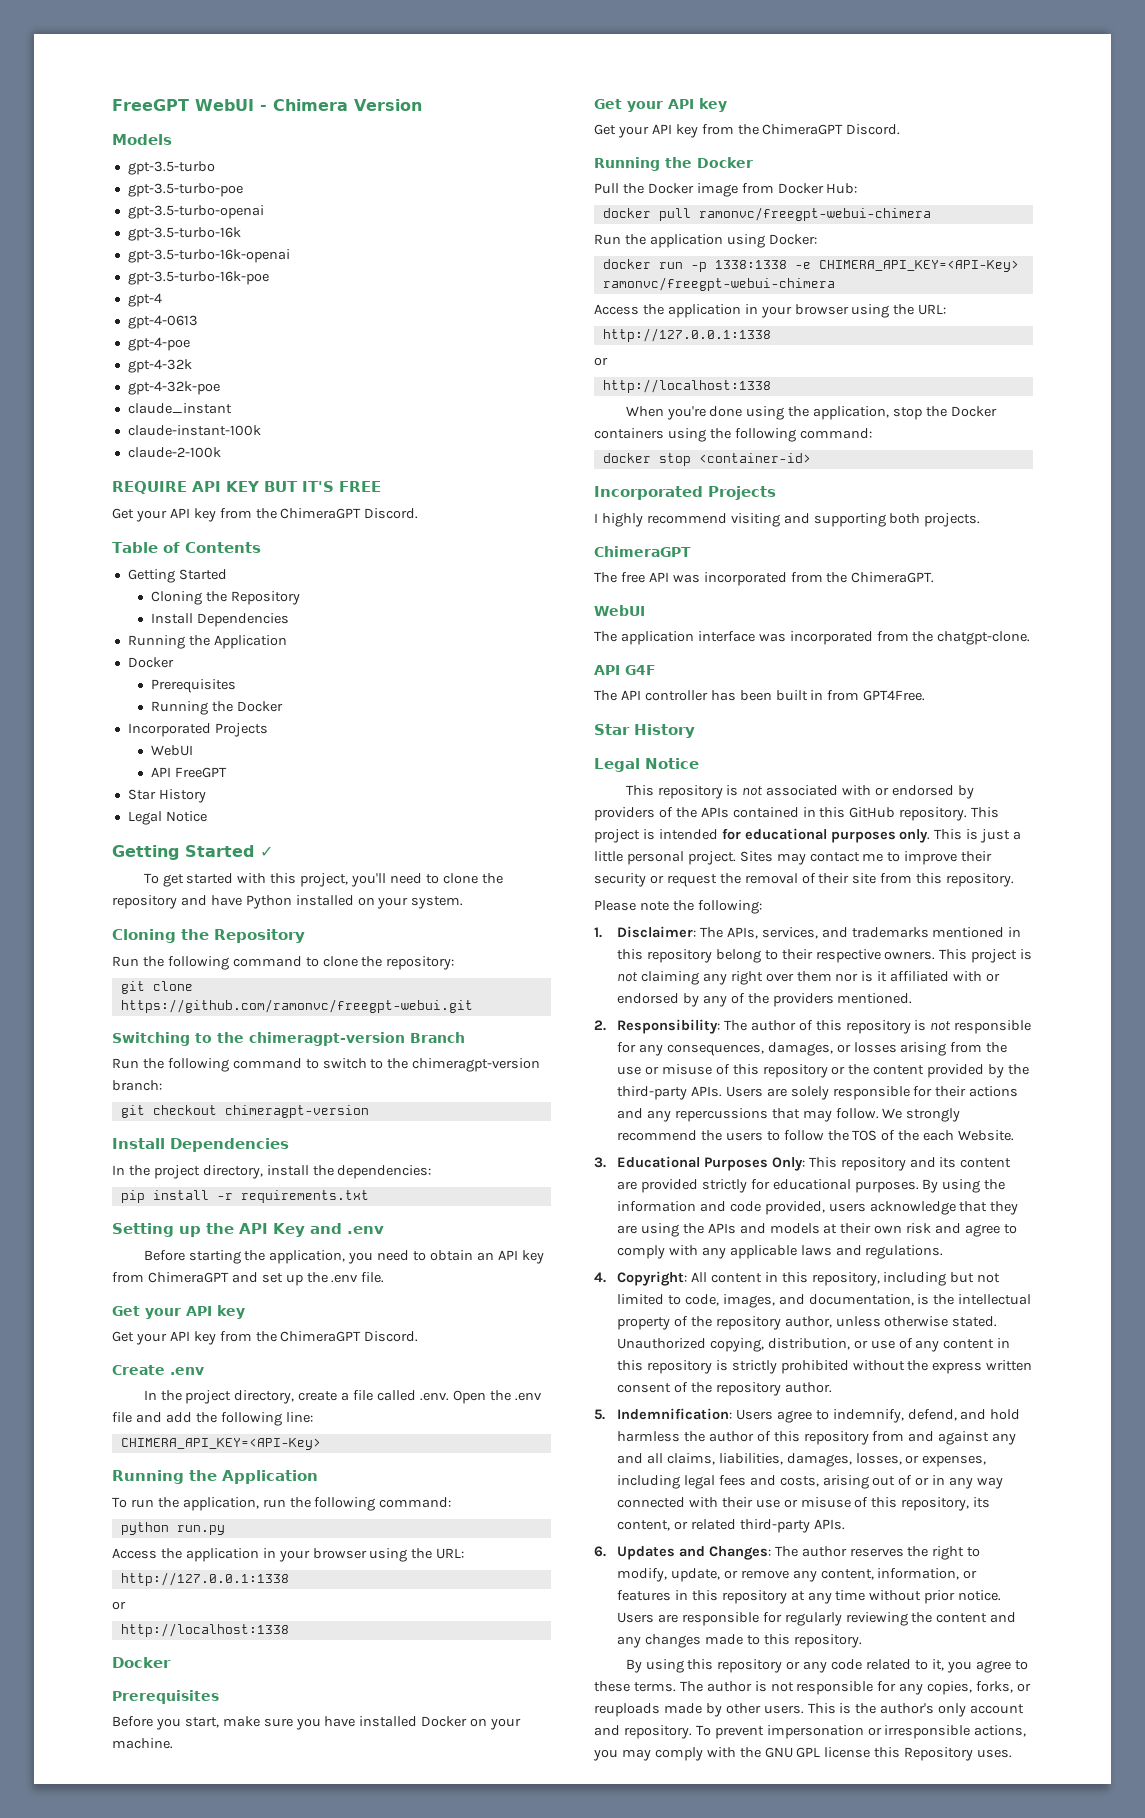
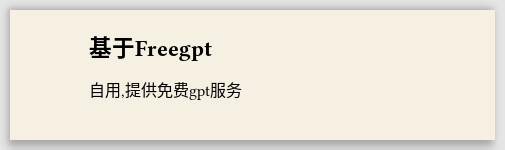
[112,99,422,111] [112,134,172,145] [127,161,215,175] [127,183,243,197] [127,205,264,219] [127,227,241,241] [127,249,290,263] [127,271,269,285] [127,293,162,307] [127,315,198,329] [127,337,190,351] [127,359,192,373] [127,381,220,395] [127,403,232,414] [127,425,261,436] [127,447,221,458] [112,481,381,494] [112,508,419,522] [112,542,261,553] [127,569,227,583] [150,591,300,605] [150,613,289,627] [127,635,287,649] [127,657,174,668] [150,679,236,693] [150,701,283,715] [127,723,268,737] [150,745,193,756] [150,767,227,778] [127,789,206,803] [127,811,207,825] [112,845,273,860] [143,873,503,887] [112,895,464,909] [112,929,305,943] [112,956,455,970] [120,981,193,994] [120,999,473,1013] [112,1032,465,1046] [112,1058,541,1072] [112,1080,162,1091] [120,1105,369,1118] [112,1138,289,1152] [112,1165,432,1179] [120,1190,369,1203] [112,1223,384,1237] [143,1250,544,1264] [112,1272,385,1286] [112,1305,245,1319] [112,1331,419,1345] [112,1365,204,1375] [143,1390,542,1404] [112,1412,313,1426] [120,1438,321,1450] [112,1470,318,1484] [112,1497,452,1511] [120,1522,225,1535] [112,1548,465,1562] [120,1572,289,1586] [112,1601,126,1610] [120,1623,289,1637] [112,1657,171,1668] [112,1690,219,1704] [112,1716,522,1730] [112,1738,173,1749] [594,98,727,112] [594,124,901,138] [594,157,753,171] [594,183,858,197] [602,207,931,221] [594,234,817,248] [602,259,1019,272] [602,277,835,291] [594,304,947,318] [602,328,771,342] [594,357,608,366] [602,379,771,393] [625,406,997,420] [594,428,872,442] [602,453,811,466] [594,486,776,500] [594,513,981,527] [594,546,691,557] [594,572,935,586] [594,605,645,616] [594,631,1031,645] [594,665,656,675] [594,690,926,701] [594,724,695,738] [594,758,699,772] [625,785,974,799] [594,807,1000,821] [594,828,1022,843] [594,851,993,865] [594,873,1015,887] [594,900,762,914] [594,926,1022,939] [616,949,1033,963] [616,971,1001,985] [616,993,913,1007] [594,1019,1032,1034] [616,1042,1008,1056] [616,1064,1030,1078] [616,1086,1019,1100] [616,1108,961,1122] [616,1130,1015,1141] [594,1156,1012,1171] [616,1179,1006,1193] [616,1201,1019,1215] [616,1223,1017,1237] [616,1245,944,1259] [594,1271,1001,1286] [616,1294,1032,1308] [616,1316,998,1330] [616,1338,1011,1352] [616,1360,1033,1374] [616,1382,832,1396] [594,1408,1021,1423] [616,1431,1017,1445] [616,1453,987,1467] [616,1475,1004,1489] [616,1497,991,1511] [616,1519,845,1533] [594,1546,981,1560] [616,1568,978,1582] [616,1590,1002,1604] [616,1612,1017,1626] [616,1634,862,1648] [625,1659,1028,1673] [594,1681,1032,1695] [594,1703,1025,1717] [594,1725,1027,1739] [593,1747,1013,1761] FreeGPT WebUI - Chimera Version // Models // gpt-3.5-turbo // gpt-3.5-turbo-poe // gpt-3.5-turbo-openai // gpt-3.5-turbo-16k // gpt-3.5-turbo-16k-openai // gpt-3.5-turbo-16k-poe // gpt-4 // gpt-4-0613 // gpt-4-poe // gpt-4-32k // gpt-4-32k-poe // claude_instant // claude-instant-100k // claude-2-100k // REQUIRE API KEY BUT IT'S FREE // Get your API key from the ChimeraGPT Discord. // Table of Contents // Getting Started // Cloning the Repository // Install Dependencies // Running the Application // Docker // Prerequisites // Running the Docker // Incorporated Projects // WebUI // API FreeGPT // Star History // Legal Notice // Getting Started ✓ // To get started with this project, you'll need to clone the repository and have Python installed on your system. // Cloning the Repository // Run the following command to clone the repository: // git clone https://github.com/ramonvc/freegpt-webui.git // Switching to the chimeragpt-version Branch // Run the following command to switch to the chimeragpt-version branch: // git checkout chimeragpt-version // Install Dependencies // In the project directory, install the dependencies: // pip install -r requirements.txt // Setting up the API Key and .env // Before starting the application, you need to obtain an API key from ChimeraGPT and set up the .env file. // Get your API key // Get your API key from the ChimeraGPT Discord. // Create .env // In the project directory, create a file called .env. Open the .env file and add the following line: // CHIMERA_API_KEY=<API-Key> // Running the Application // To run the application, run the following command: // python run.py // Access the application in your browser using the URL: // http://127.0.0.1:1338 // or // http://localhost:1338 // Docker // Prerequisites // Before you start, make sure you have installed Docker on your machine. // Get your API key // Get your API key from the ChimeraGPT Discord. // Running the Docker // Pull the Docker image from Docker Hub: // docker pull ramonvc/freegpt-webui-chimera // Run the application using Docker: // docker run -p 1338:1338 -e CHIMERA_API_KEY=<API-Key> ramonvc/freegpt-webui-chimera // Access the application in your browser using the URL: // http://127.0.0.1:1338 // or // http://localhost:1338 // When you're done using the application, stop the Docker containers using the following command: // docker stop <container-id> // Incorporated Projects // I highly recommend visiting and supporting both projects. // ChimeraGPT // The free API was incorporated from the ChimeraGPT. // WebUI // The application interface was incorporated from the chatgpt-clone. // API G4F // The API controller has been built in from GPT4Free. // Star History // Legal Notice // This repository is not associated with or endorsed by providers of the APIs contained in this GitHub repository. This project is intended for educational purposes only. This is just a little personal project. Sites may contact me to improve their security or request the removal of their site from this repository. // Please note the following: // 1. Disclaimer: The APIs, services, and trademarks mentioned in this repository belong to their respective owners. This project is not claiming any right over them nor is it affiliated with or endorsed by any of the providers mentioned. // 2. Responsibility: The author of this repository is not responsible for any consequences, damages, or losses arising from the use or misuse of this repository or the content provided by the third-party APIs. Users are solely responsible for their actions and any repercussions that may follow. We strongly recommend the users to follow the TOS of the each Website. // 3. Educational Purposes Only: This repository and its content are provided strictly for educational purposes. By using the information and code provided, users acknowledge that they are using the APIs and models at their own risk and agree to comply with any applicable laws and regulations. // 4. Copyright: All content in this repository, including but not limited to code, images, and documentation, is the intellectual property of the repository author, unless otherwise stated. Unauthorized copying, distribution, or use of any content in this repository is strictly prohibited without the express written consent of the repository author. // 5. Indemnification: Users agree to indemnify, defend, and hold harmless the author of this repository from and against any and all claims, liabilities, damages, losses, or expenses, including legal fees and costs, arising out of or in any way connected with their use or misuse of this repository, its content, or related third-party APIs. // 6. Updates and Changes: The author reserves the right to modify, update, or remove any content, information, or features in this repository at any time without prior notice. Users are responsible for regularly reviewing the content and any changes made to this repository. // By using this repository or any code related to it, you agree to these terms. The author is not responsible for any copies, forks, or reuploads made by other users. This is the author's only account and repository. To prevent impersonation or irresponsible actions, you may comply with the GNU GPL license this Repository uses. -> [89,36,212,61] [89,82,242,100] 基于Freegpt // 自用,提供免费gpt服务

